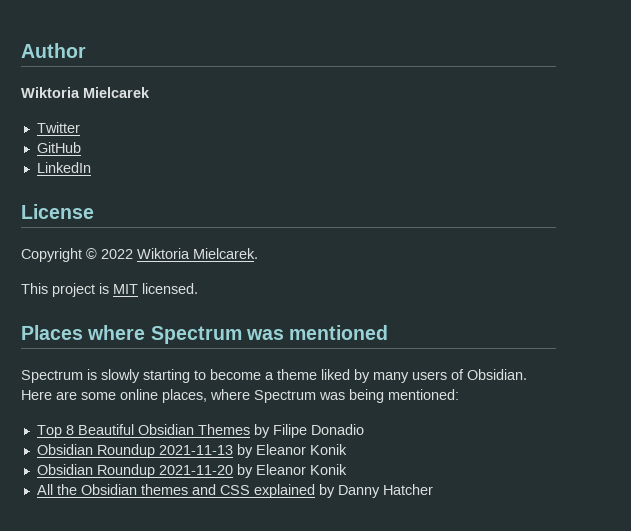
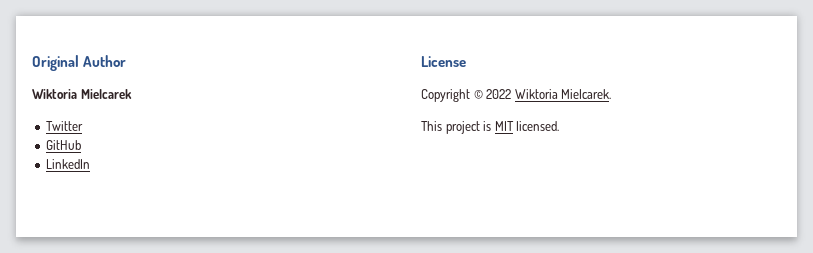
(21, 50) none -> [32,55,79,71] Original
[21,325,389,344] [21,369,527,383] [21,389,459,403] [36,424,364,438] [36,444,347,458] [36,464,347,478] [36,484,433,498] // Places where Spectrum was mentioned // Spectrum is slowly starting to become a theme liked by many users of Obsidian. Here are some online places, where Spectrum was being mentioned: // Top 8 Beautiful Obsidian Themes by Filipe Donadio // Obsidian Roundup 2021-11-13 by Eleanor Konik // Obsidian Roundup 2021-11-20 by Eleanor Konik // All the Obsidian themes and CSS explained by Danny Hatcher -> (560, 126) none

